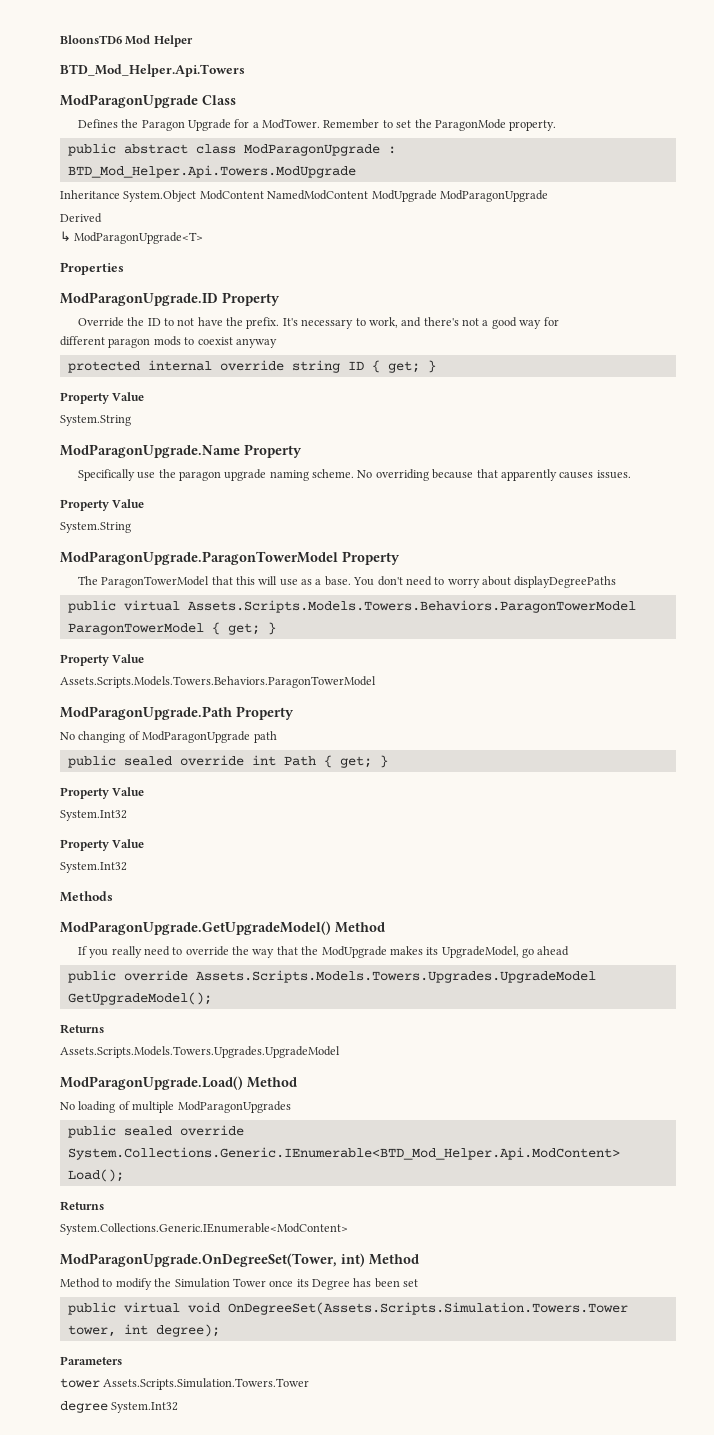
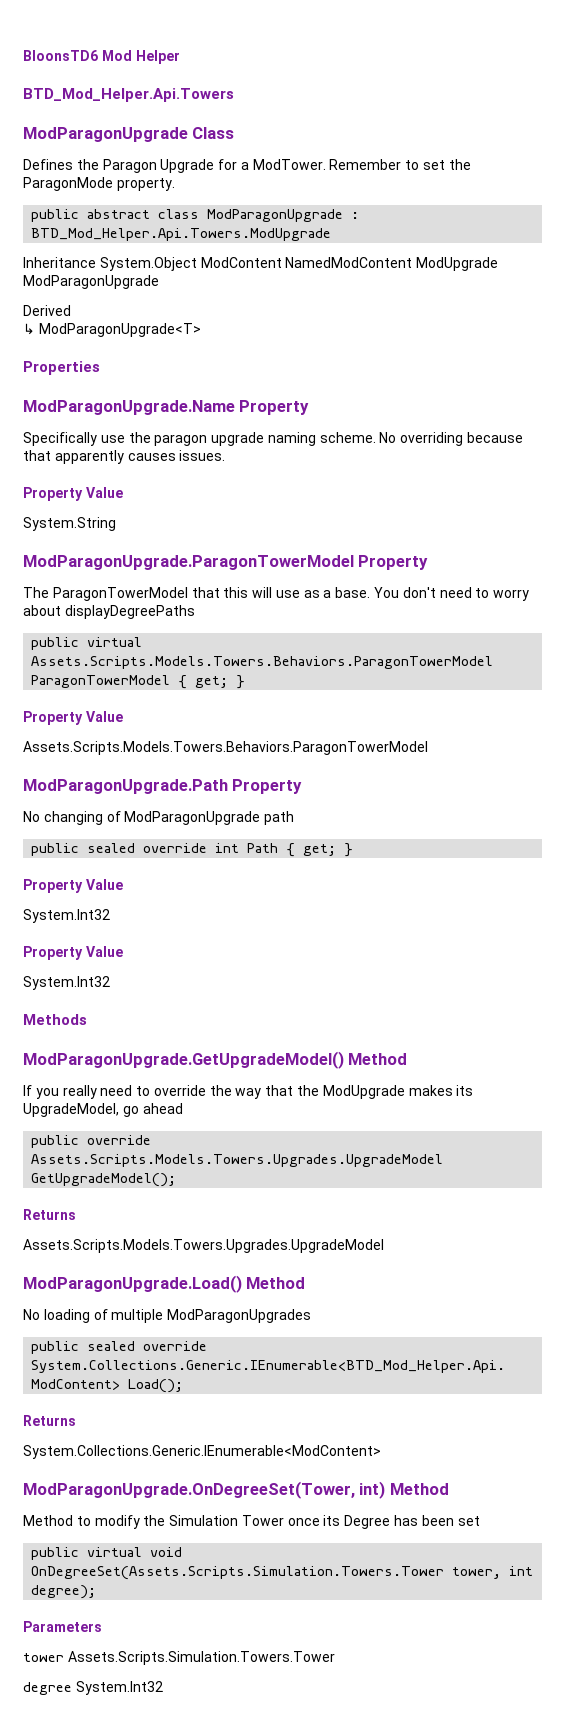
[60,292,280,306] [77,317,559,329] [60,336,277,348] [67,360,436,373] [60,392,145,404] [60,415,131,426] // ModParagonUpgrade.ID Property // Override the ID to not have the prefix. It's necessary to work, and there's not a good way for // different paragon mods to coexist anyway // protected internal override string ID { get; } // Property Value // System.String -> (100, 368) none

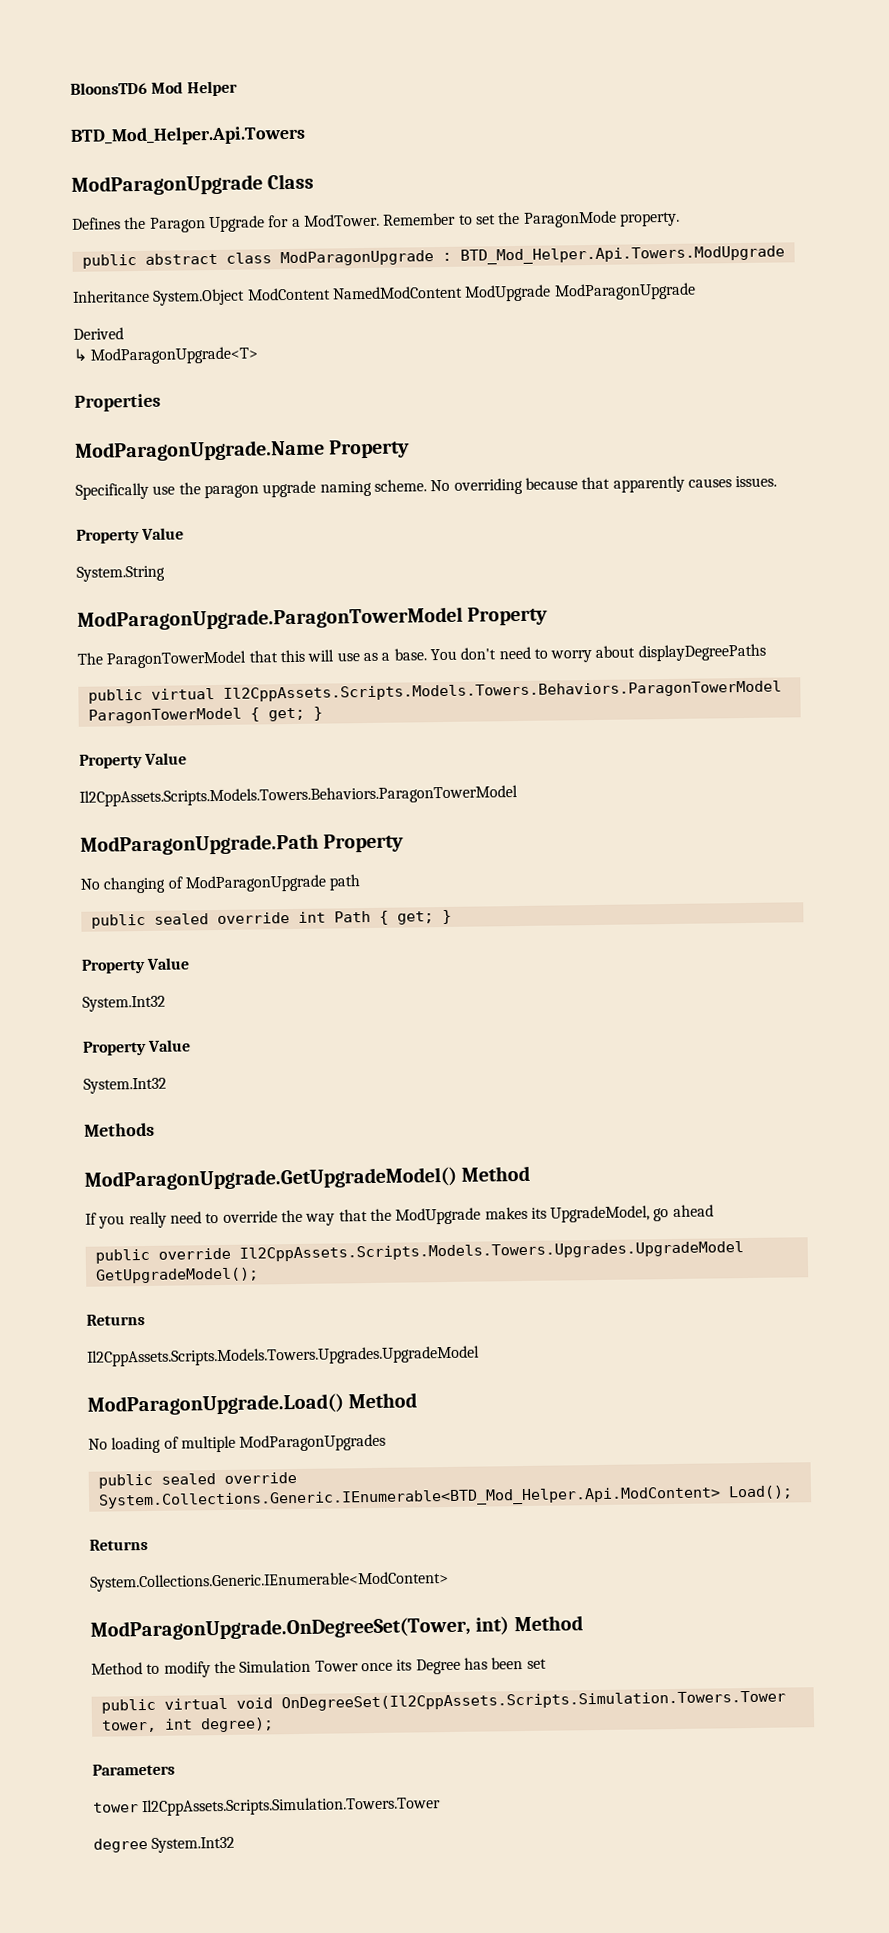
[31,656,494,669] Assets.Scripts.Models.Towers.Behaviors.ParagonTowerModel -> [222,680,782,702] Il2CppAssets.Scripts.Models.Towers.Behaviors.ParagonTowerModel
[23,741,428,755] Assets.Scripts.Models.Towers.Behaviors.ParagonTowerModel -> [79,785,518,807] Il2CppAssets.Scripts.Models.Towers.Behaviors.ParagonTowerModel
[31,1154,444,1167] Assets.Scripts.Models.Towers.Upgrades.UpgradeModel -> [238,1241,744,1262] Il2CppAssets.Scripts.Models.Towers.Upgrades.UpgradeModel
[23,1239,384,1253] Assets.Scripts.Models.Towers.Upgrades.UpgradeModel -> [87,1345,480,1367] Il2CppAssets.Scripts.Models.Towers.Upgrades.UpgradeModel
[31,1566,445,1580] OnDegreeSet(Assets.Scripts.Simulation.Towers.Tower -> [280,1690,786,1712] OnDegreeSet(Il2CppAssets.Scripts.Simulation.Towers.Tower
[67,1651,335,1665] Assets.Scripts.Simulation.Towers.Tower -> [142,1796,442,1817] Il2CppAssets.Scripts.Simulation.Towers.Tower

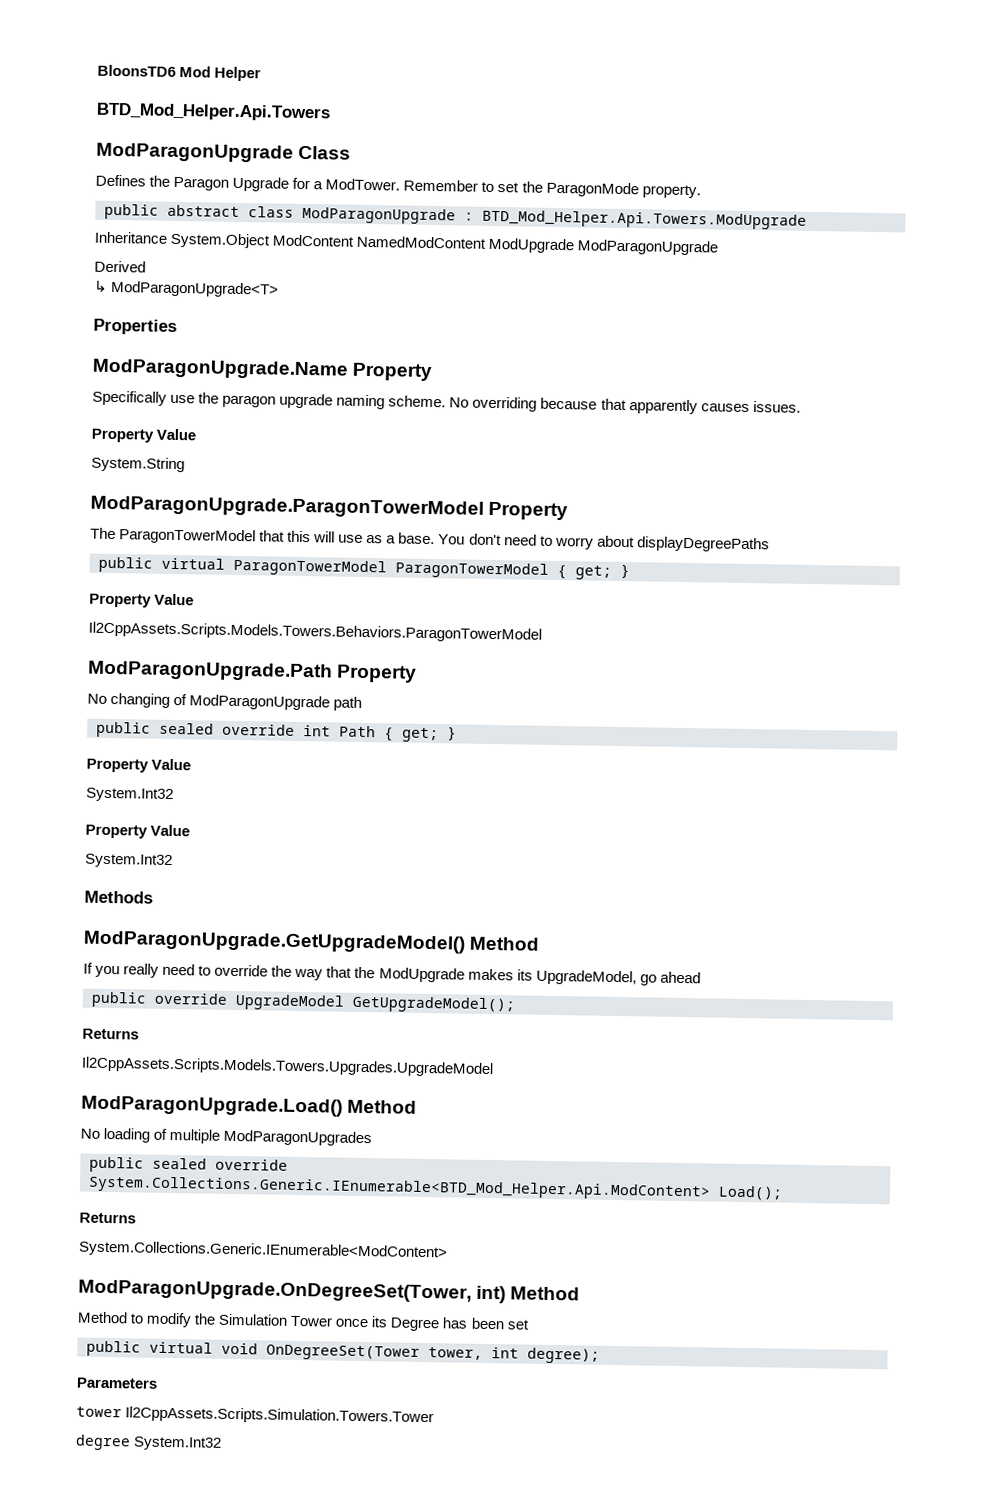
[222,680,782,702] Il2CppAssets.Scripts.Models.Towers.Behaviors.ParagonTowerModel -> [233,558,387,577] ParagonTowerModel
[238,1241,744,1262] Il2CppAssets.Scripts.Models.Towers.Upgrades.UpgradeModel -> [235,994,345,1011] UpgradeModel
[280,1690,786,1712] OnDegreeSet(Il2CppAssets.Scripts.Simulation.Towers.Tower -> [266,1344,420,1361] OnDegreeSet(Tower

